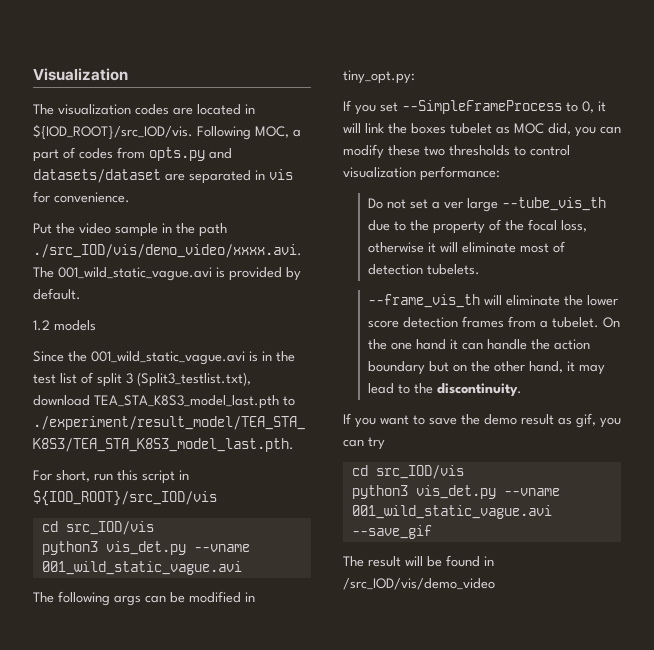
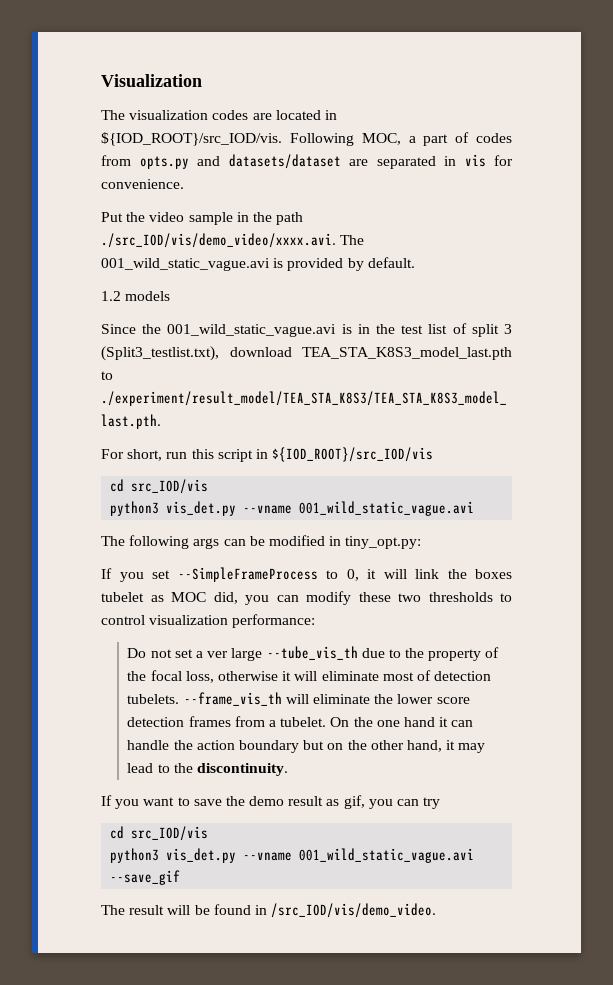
(481, 269) // -> (180, 699) none
[343,578,495,590] /src_IOD/vis/demo_video -> [271,903,437,918] /src_IOD/vis/demo_video.

